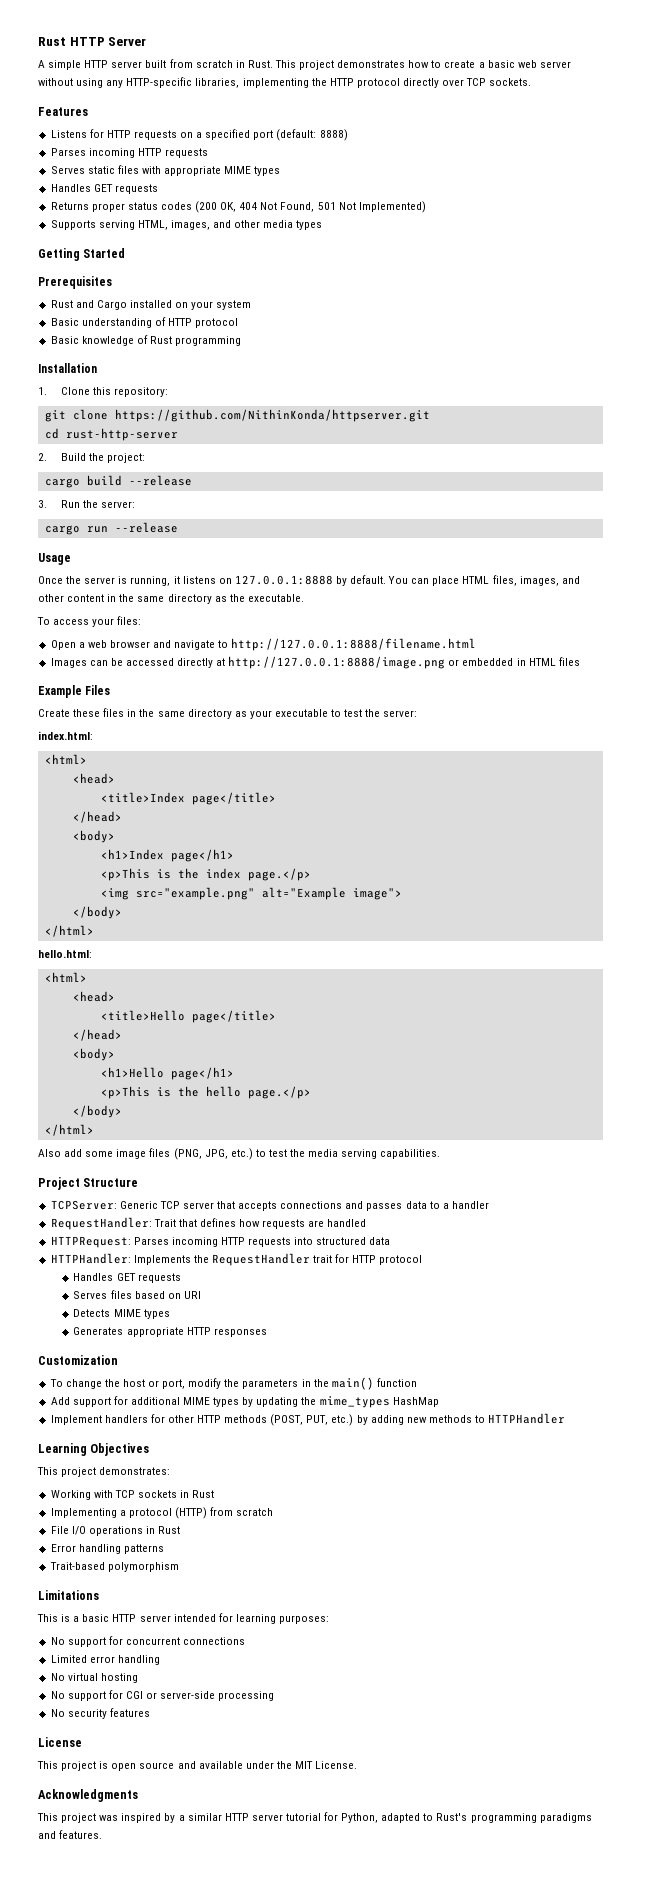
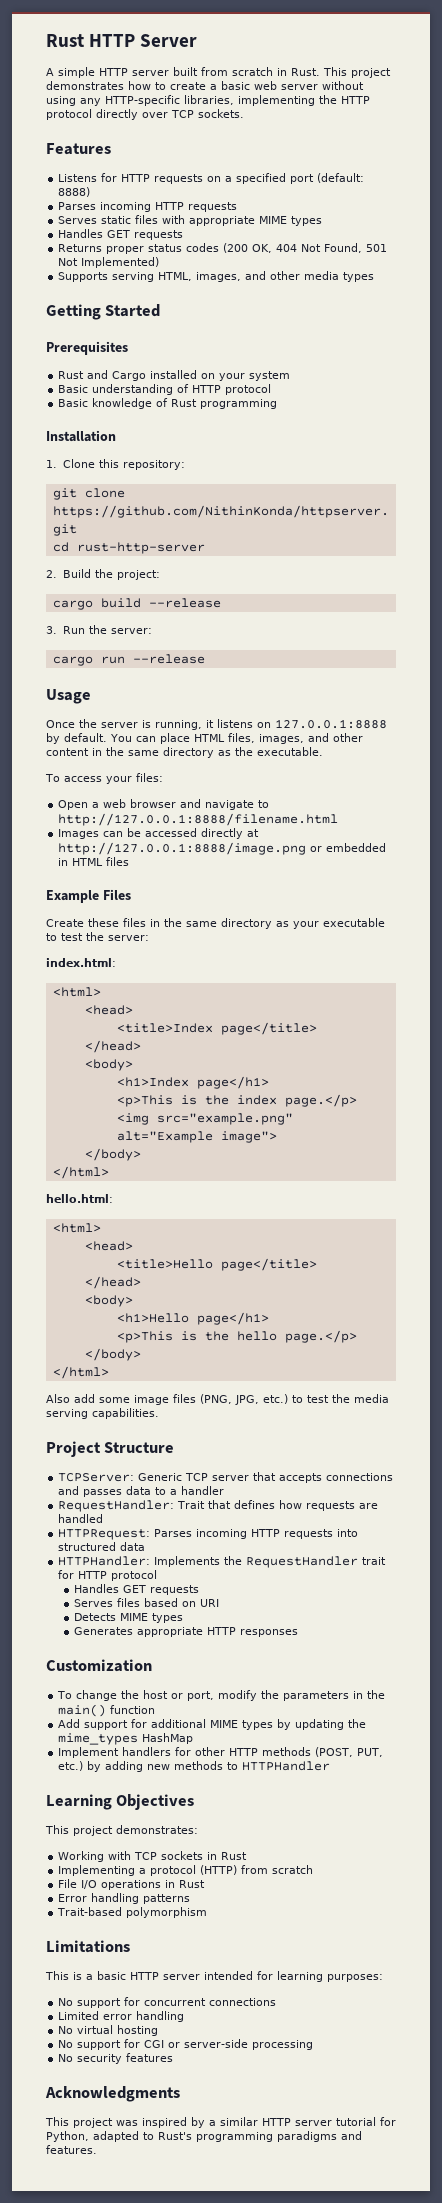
[38,1737,82,1747] [37,1761,358,1771] // License // This project is open source and available under the MIT License. -> (174, 2057) none

